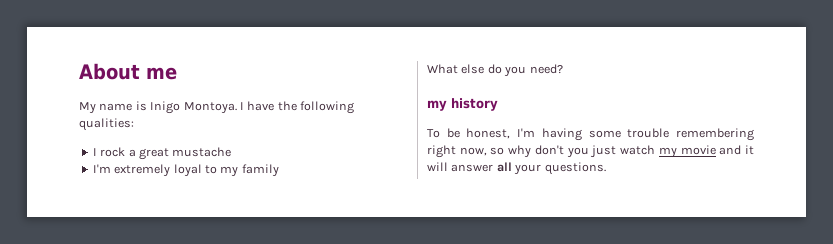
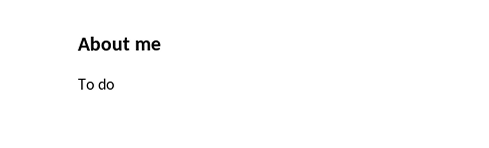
[79,101,354,114] [79,118,134,131] [92,147,232,160] [92,164,279,177] [427,64,563,77] [427,98,498,111] [427,128,754,141] [427,145,754,158] [427,162,606,175] My name is Inigo Montoya. I have the following qualities: // I rock a great mustache // I'm extremely loyal to my family // What else do you need? // my history // To be honest, I'm having some trouble remembering right now, so why don't you just watch my movie and it will answer all your questions. -> [78,78,116,90] To do

